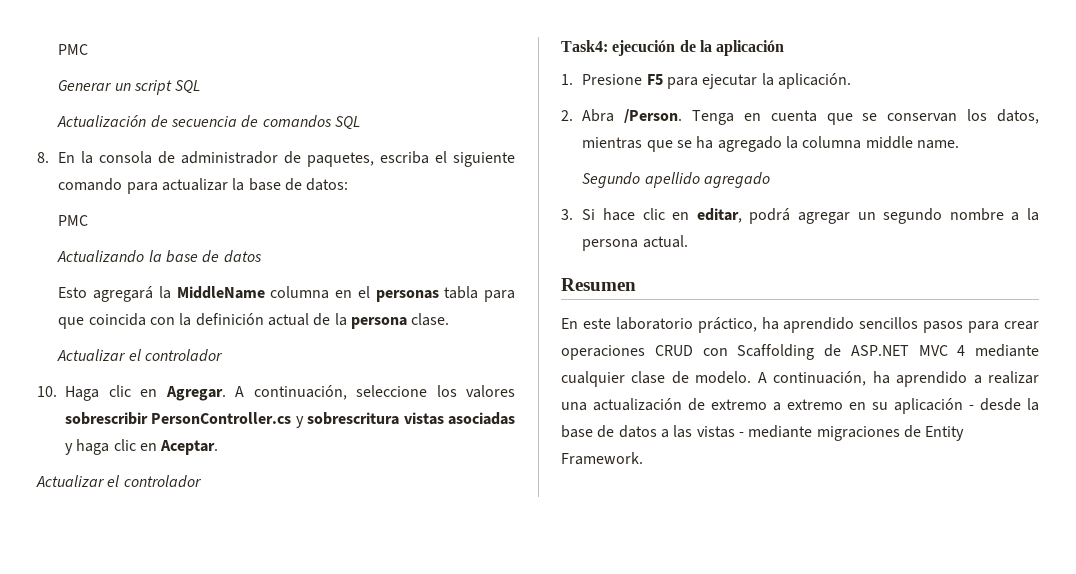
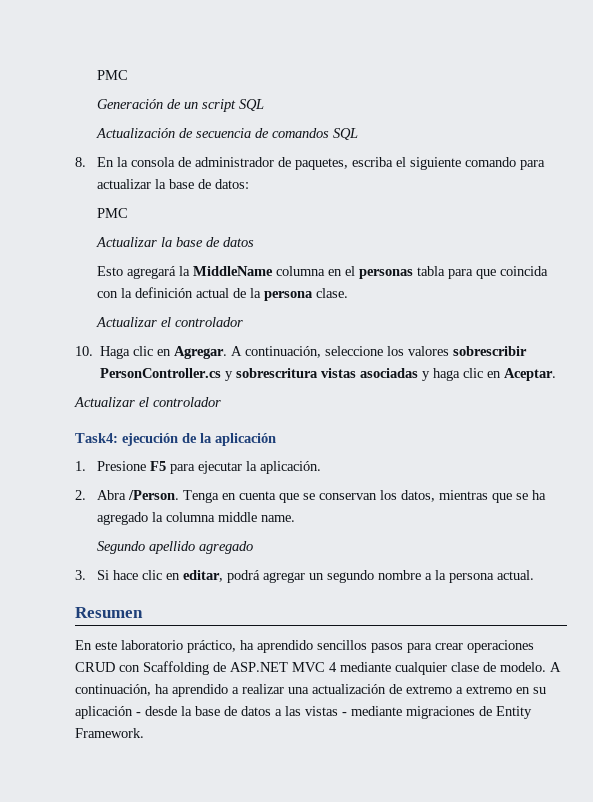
[58,44,89,55] [58,80,113,91] PMC // Generar -> [96,70,128,80] [96,99,181,109] PMC // Generación de
[57,250,145,263] Actualizando -> [95,237,157,247] Actualizar

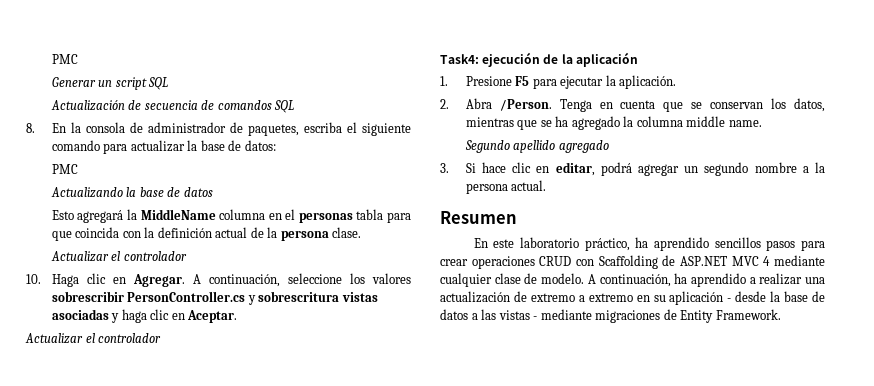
[96,70,128,80] [96,99,181,109] PMC // Generación de -> [51,54,78,64] [51,77,96,87] PMC // Generar
[95,237,157,247] Actualizar -> [50,187,123,198] Actualizando

